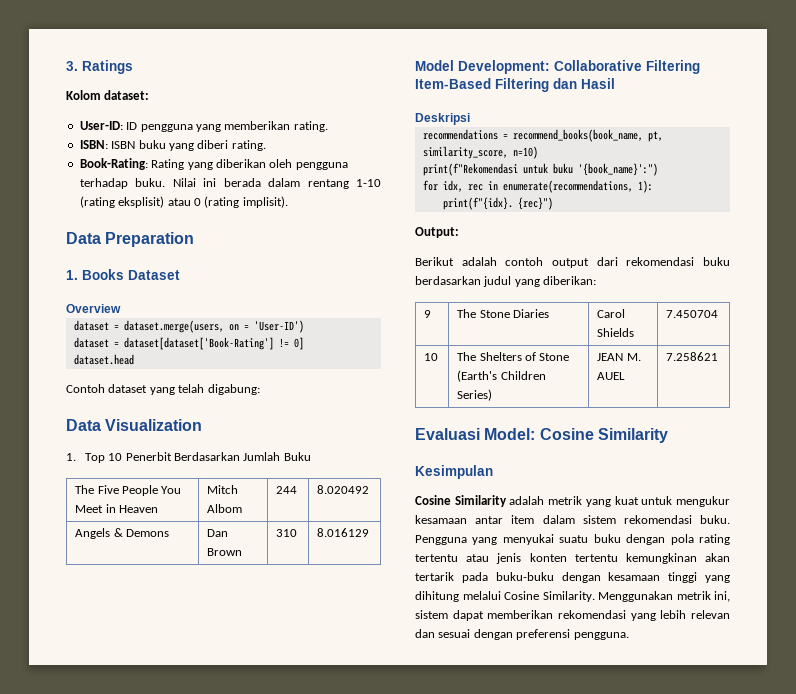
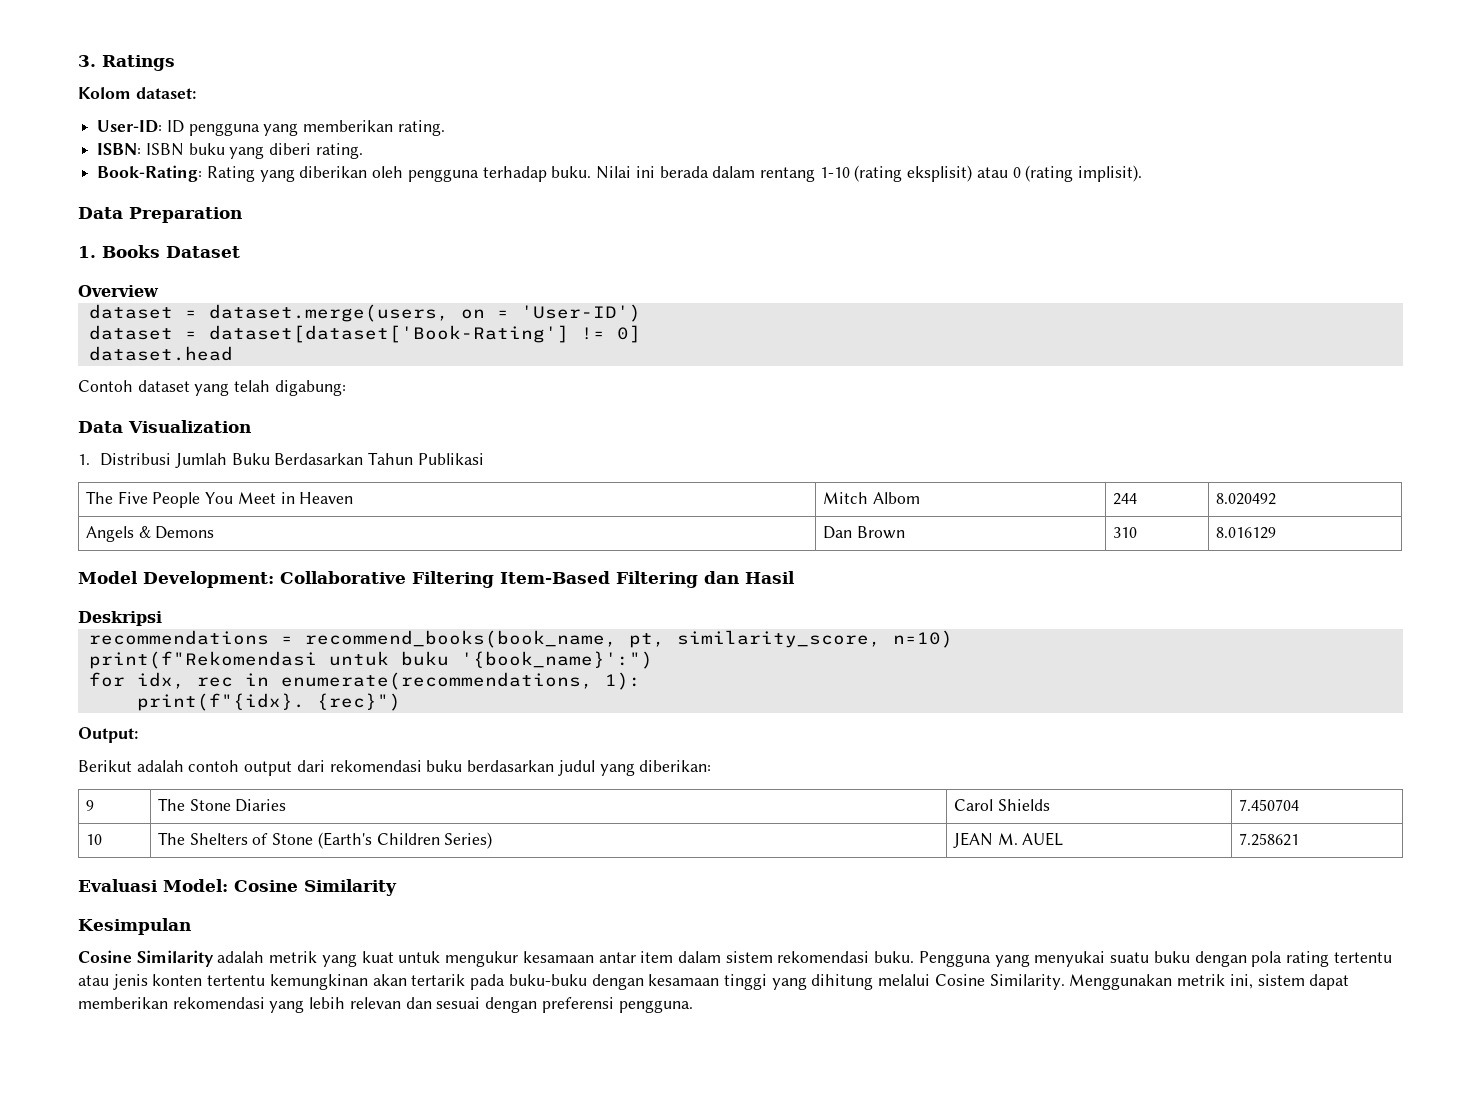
[84,452,241,463] Top 10 Penerbit Berdasarkan -> [100,453,172,466] Distribusi
(311, 456) none -> [274,452,484,465] Berdasarkan Tahun Publikasi

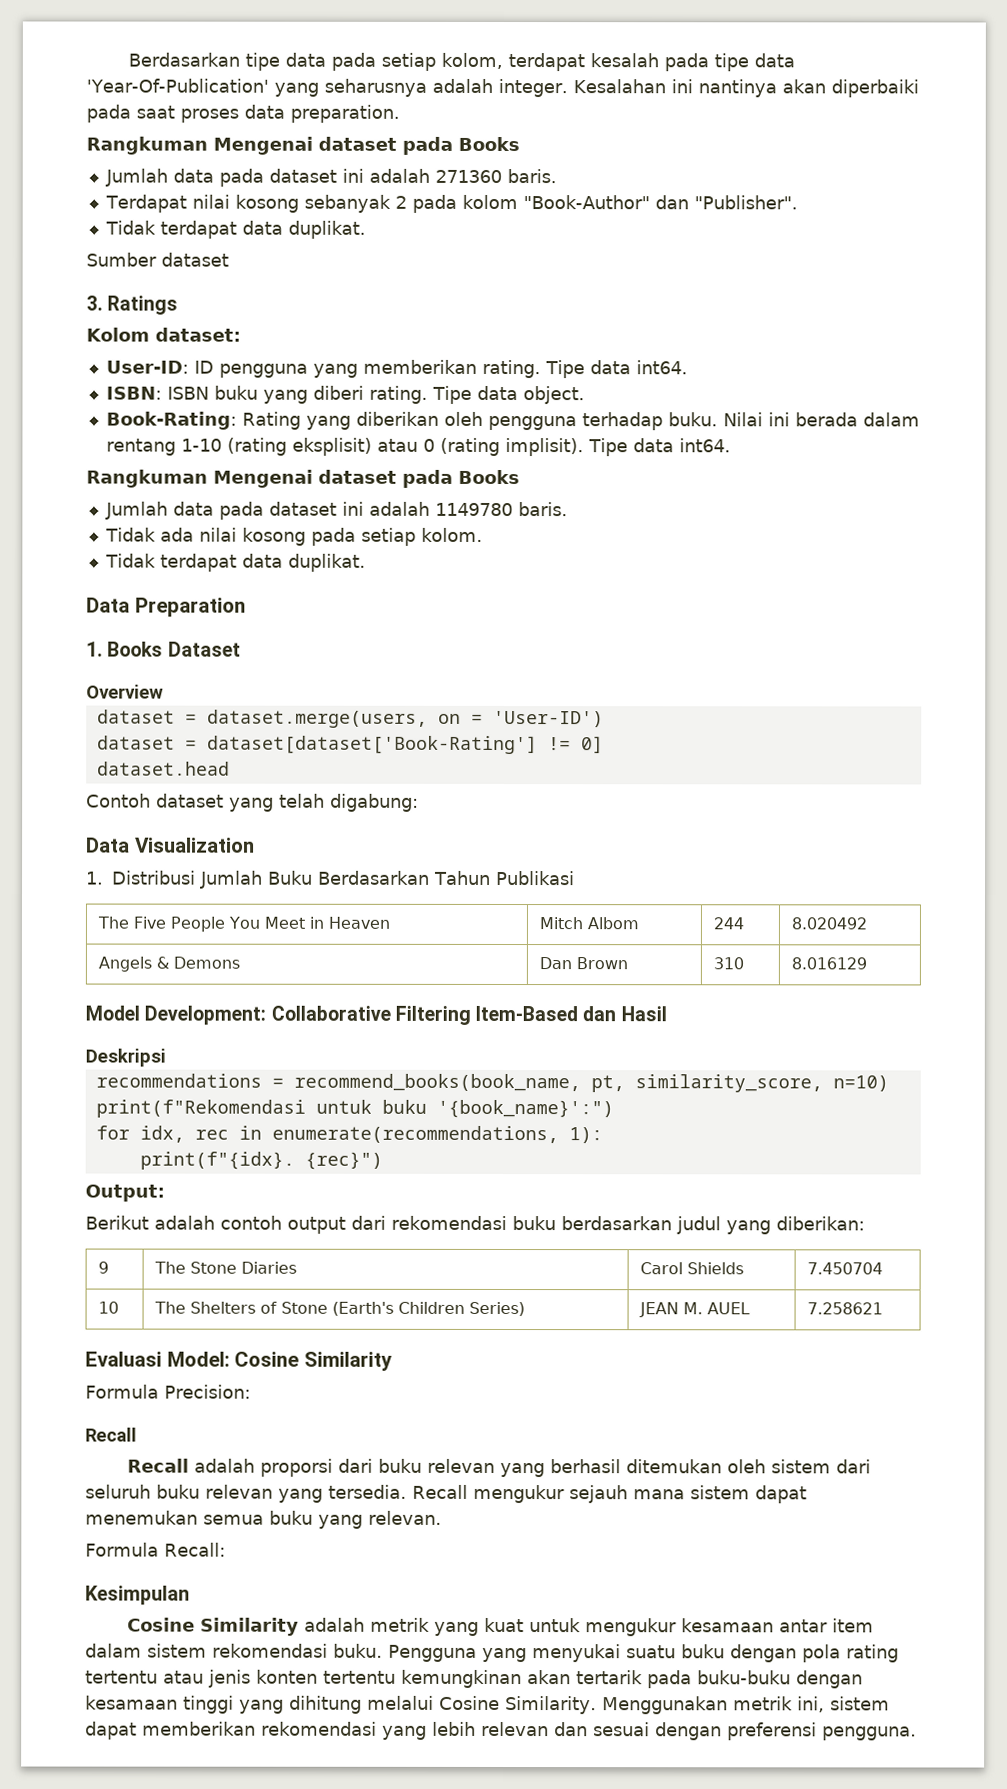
(78, 61) none -> [128,52,796,72] [86,78,919,98] [86,104,400,123] [86,136,520,155] [104,168,557,187] [104,194,798,213] [104,220,366,239] [86,252,229,267] Berdasarkan tipe data pada setiap kolom, terdapat kesalah pada tipe data 'Year-Of-Publication' yang seharusnya adalah integer. Kesalahan ini nantinya akan diperbaiki pada saat proses data preparation. // Rangkuman Mengenai dataset pada Books // Jumlah data pada dataset ini adalah 271360 baris. // Terdapat nilai kosong sebanyak 2 pada kolom "Book-Author" dan "Publisher". // Tidak terdapat data duplikat. // Sumber dataset //
(445, 128) none -> [544,360,688,379] Tipe data int64.
(363, 151) none -> [431,385,585,405] Tipe data object.
(1143, 173) none -> [587,438,731,457] [86,469,520,488] [104,501,568,520] [104,527,483,546] [104,553,366,572] Tipe data int64. // Rangkuman Mengenai dataset pada Books // Jumlah data pada dataset ini adalah 1149780 baris. // Tidak ada nilai kosong pada setiap kolom. // Tidak terdapat data duplikat.
[616,571,698,588] Filtering -> (579, 1013) none
(397, 887) none -> [85,1384,251,1399] [85,1427,137,1442] [127,1458,872,1478] [85,1484,807,1504] [85,1510,442,1529] [85,1542,226,1557] // Formula Precision: // Recall // Recall adalah proporsi dari buku relevan yang berhasil ditemukan oleh sistem dari seluruh buku relevan yang tersedia. Recall mengukur sejauh mana sistem dapat menemukan semua buku yang relevan. // Formula Recall:

